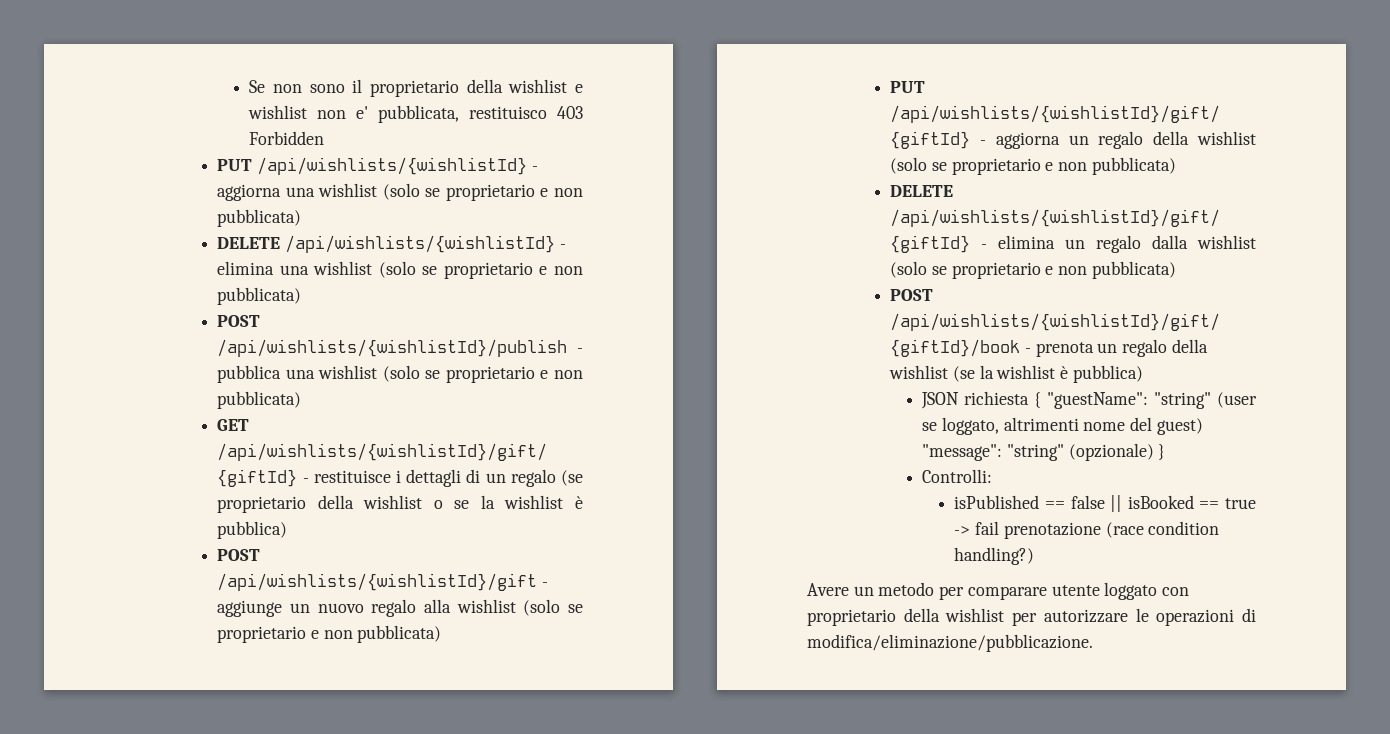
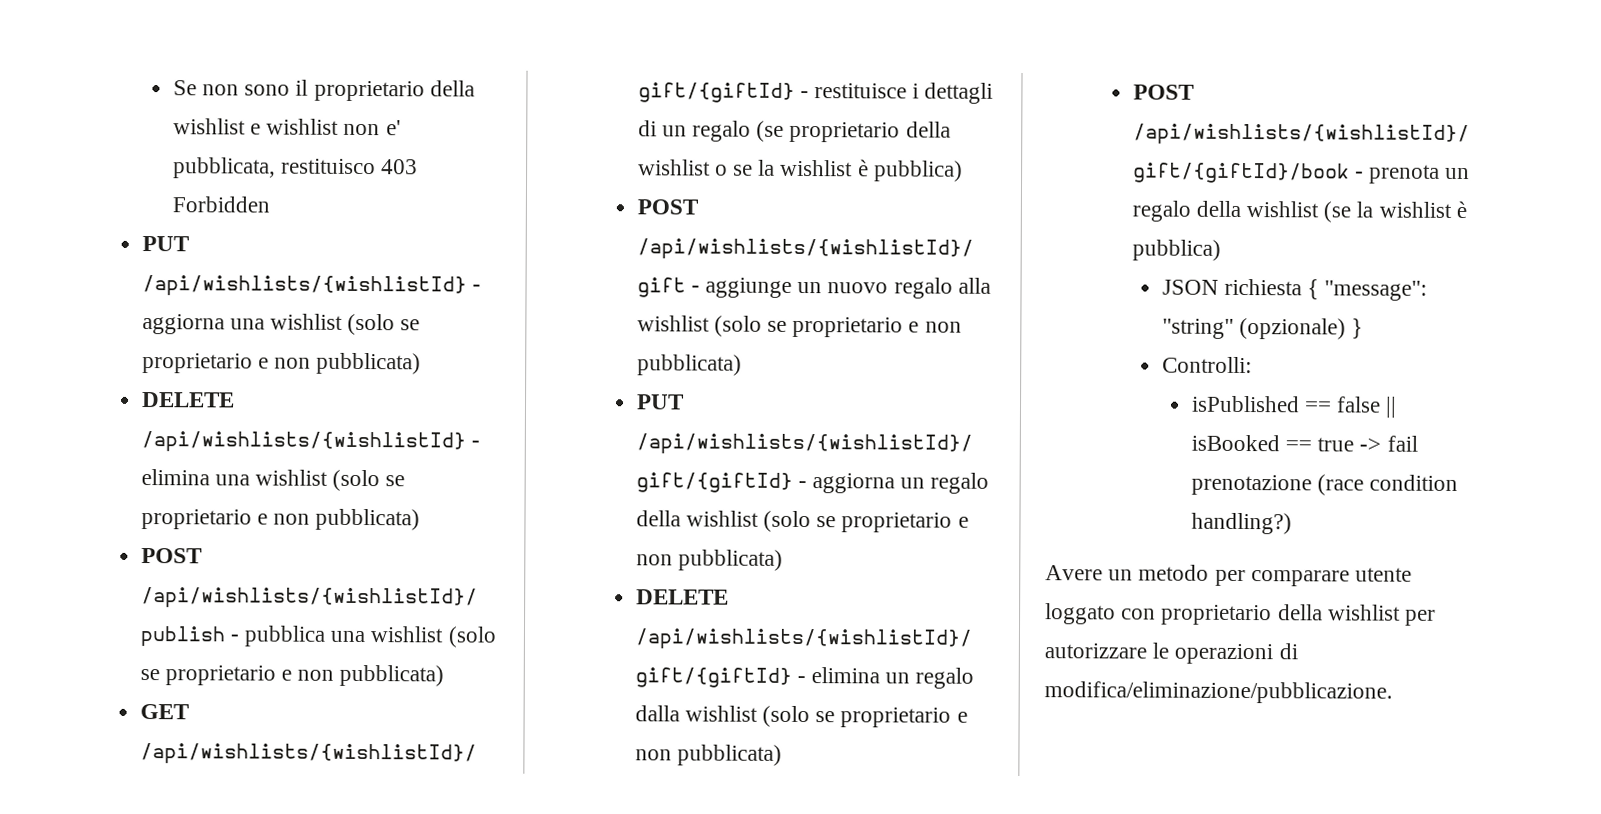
[1047,392,1257,409] [922,417,1203,435] "guestName": "string" (user se loggato, altrimenti nome del guest) -> (1320, 289) none

